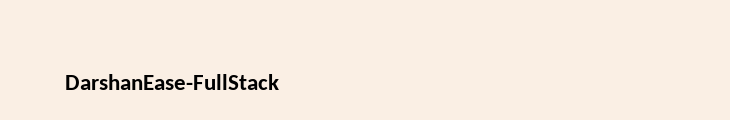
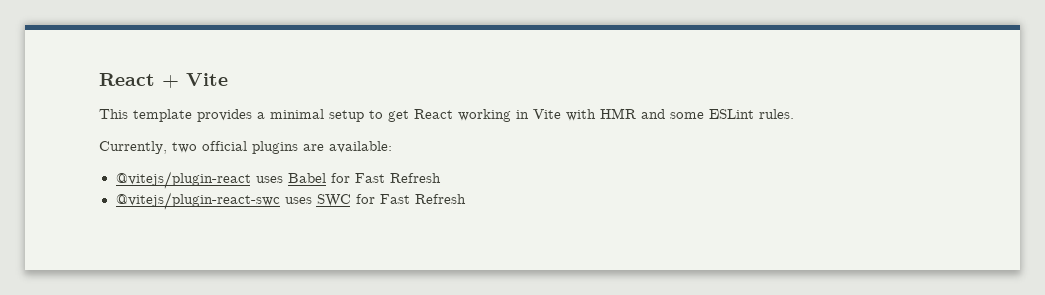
[65,74,279,90] DarshanEase-FullStack -> [99,73,228,88] [99,108,794,122] [99,141,392,154] [115,171,441,189] [115,192,466,210] React + Vite // This template provides a minimal setup to get React working in Vite with HMR and some ESLint rules. // Currently, two official plugins are available: // @vitejs/plugin-react uses Babel for Fast Refresh // @vitejs/plugin-react-swc uses SWC for Fast Refresh

